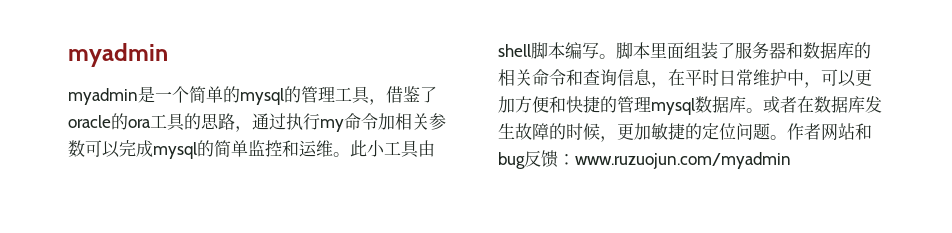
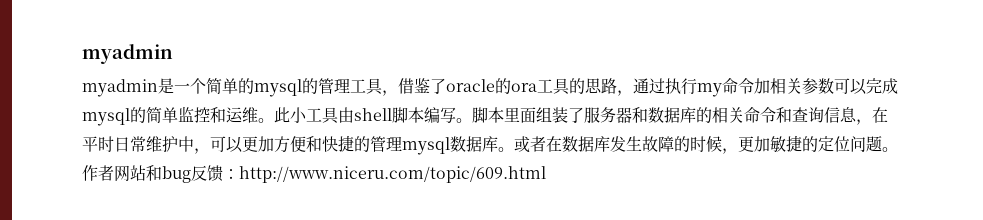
[575,152,791,169] www.ruzuojun.com/myadmin -> [239,166,546,183] http://www.niceru.com/topic/609.html

